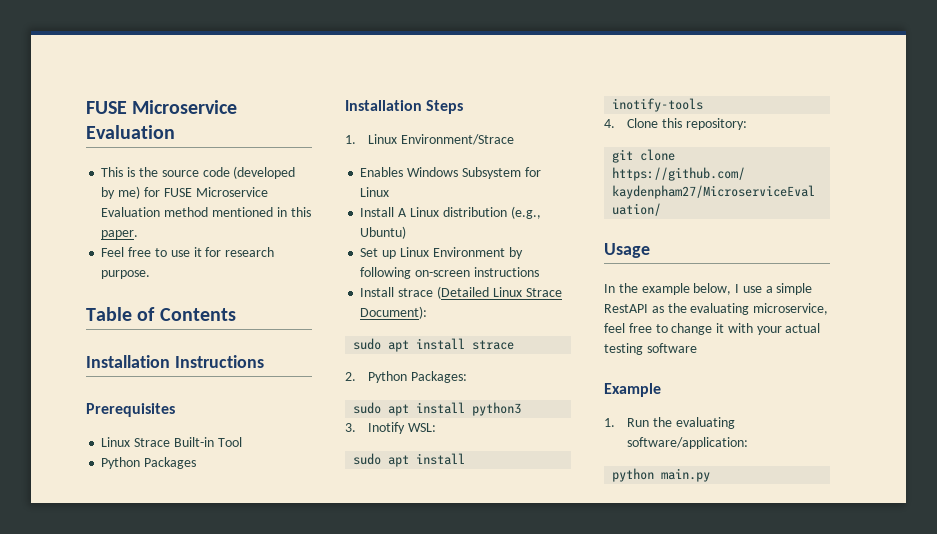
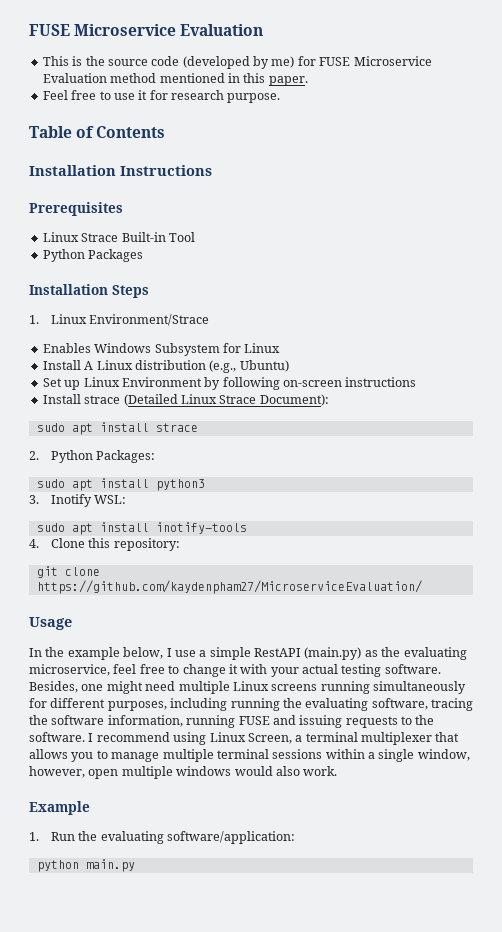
(648, 308) none -> [304,647,362,660] (main.py)
[646,343,697,353] software -> [384,664,441,674] [29,681,466,694] [29,698,473,711] [29,715,435,728] [29,732,460,745] [29,749,470,762] [29,766,338,779] software. Besides, one might need multiple Linux screens running simultaneously for different purposes, including running the evaluating software, tracing the software information, running FUSE and issuing requests to the software. I recommend using Linux Screen, a terminal multiplexer that allows you to manage multiple terminal sessions within a single window, however, open multiple windows would also work.

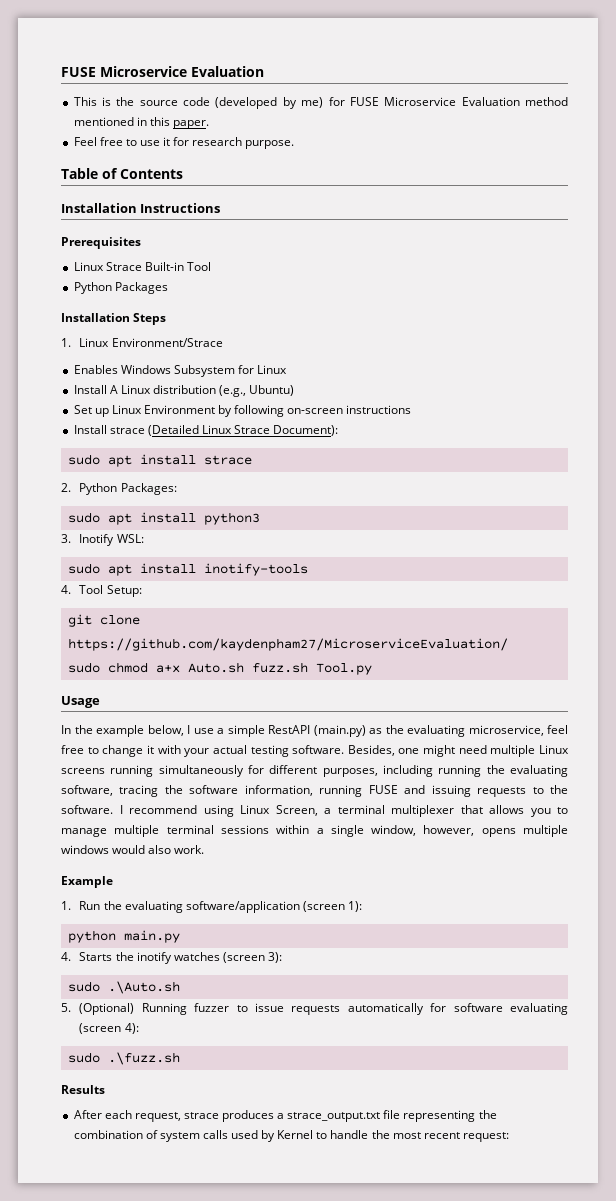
[50,538,180,551] Clone this repository: -> [79,585,142,597] Tool Setup:
(422, 587) none -> [67,662,372,675] // sudo chmod a+x Auto.sh fuzz.sh Tool.py
[88,769,119,779] open -> [481,828,516,837] opens
[167,831,296,844] software/application: -> [185,901,362,913] software/application (screen 1):
(135, 865) none -> [61,952,282,964] [67,981,180,994] [61,1003,568,1015] [79,1023,139,1034] [67,1052,180,1065] [61,1085,105,1094] [73,1110,497,1122] [73,1130,509,1142] // 4. Starts the inotify watches (screen 3): // sudo .\Auto.sh // 5. (Optional) Running fuzzer to issue requests automatically for software evaluating (screen 4): // sudo .\fuzz.sh // Results // After each request, strace produces a strace_output.txt file representing the combination of system calls used by Kernel to handle the most recent request:

